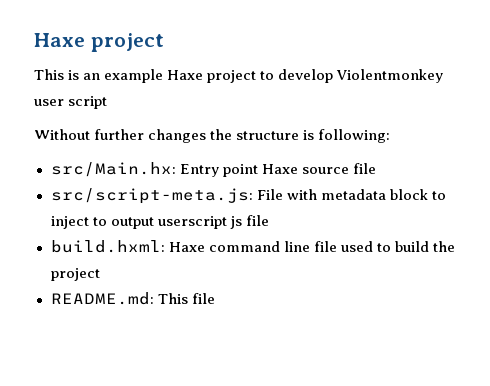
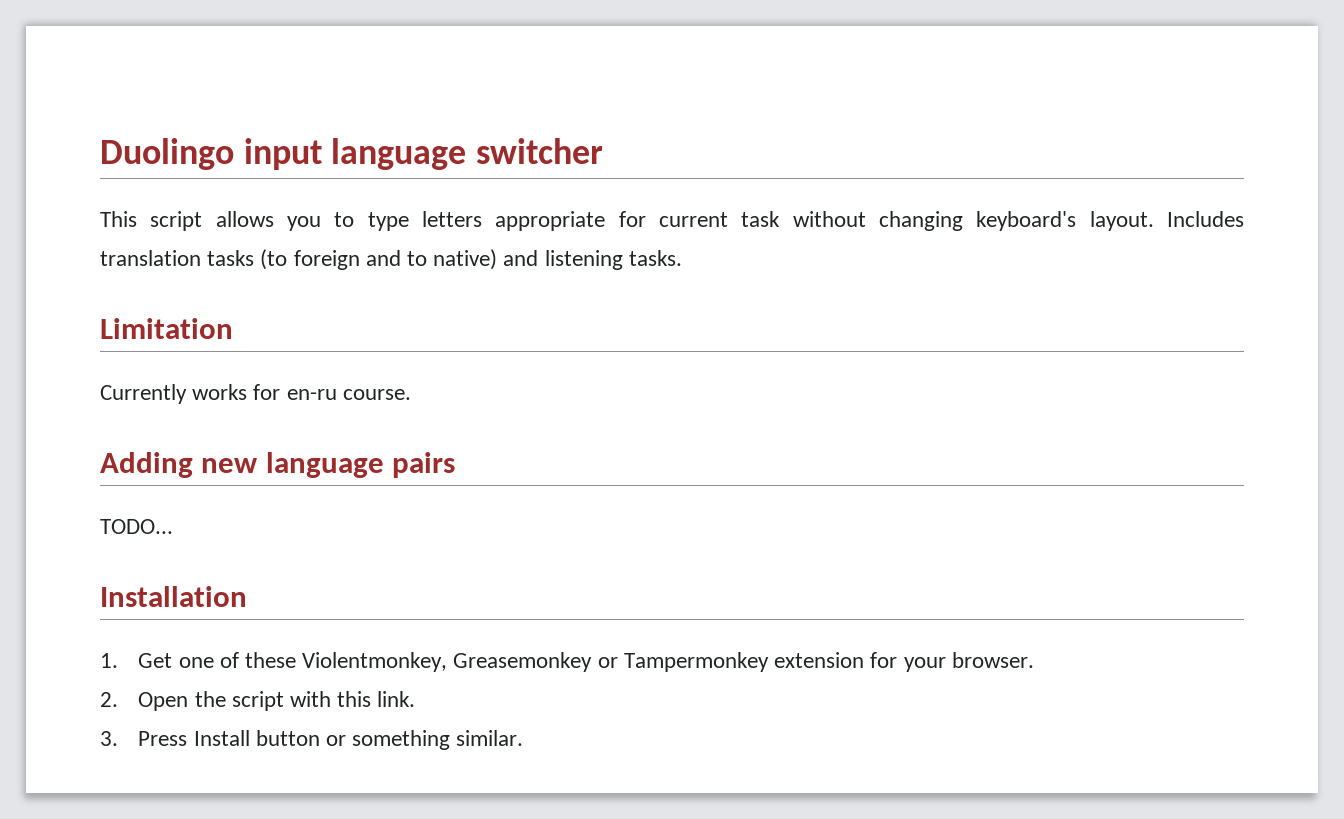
[34,33,164,52] [34,69,444,83] [34,96,108,109] [34,129,391,143] [50,162,376,177] [50,188,446,204] [50,215,269,229] [50,240,455,253] [50,268,100,281] [50,292,215,305] Haxe project // This is an example Haxe project to develop Violentmonkey user script // Without further changes the structure is following: // src/Main.hx: Entry point Haxe source file // src/script-meta.js: File with metadata block to inject to output userscript js file // build.hxml: Haxe command line file used to build the project // README.md: This file -> [100,138,604,170] [100,211,1245,231] [100,249,682,270] [100,318,233,339] [100,384,411,404] [100,452,456,478] [100,519,173,534] [100,586,247,607] [100,652,1034,672] [100,691,416,711] [100,730,524,750] Duolingo input language switcher // This script allows you to type letters appropriate for current task without changing keyboard's layout. Includes translation tasks (to foreign and to native) and listening tasks. // Limitation // Currently works for en-ru course. // Adding new language pairs // TODO... // Installation // 1. Get one of these Violentmonkey, Greasemonkey or Tampermonkey extension for your browser. // 2. Open the script with this link. // 3. Press Install button or something similar.

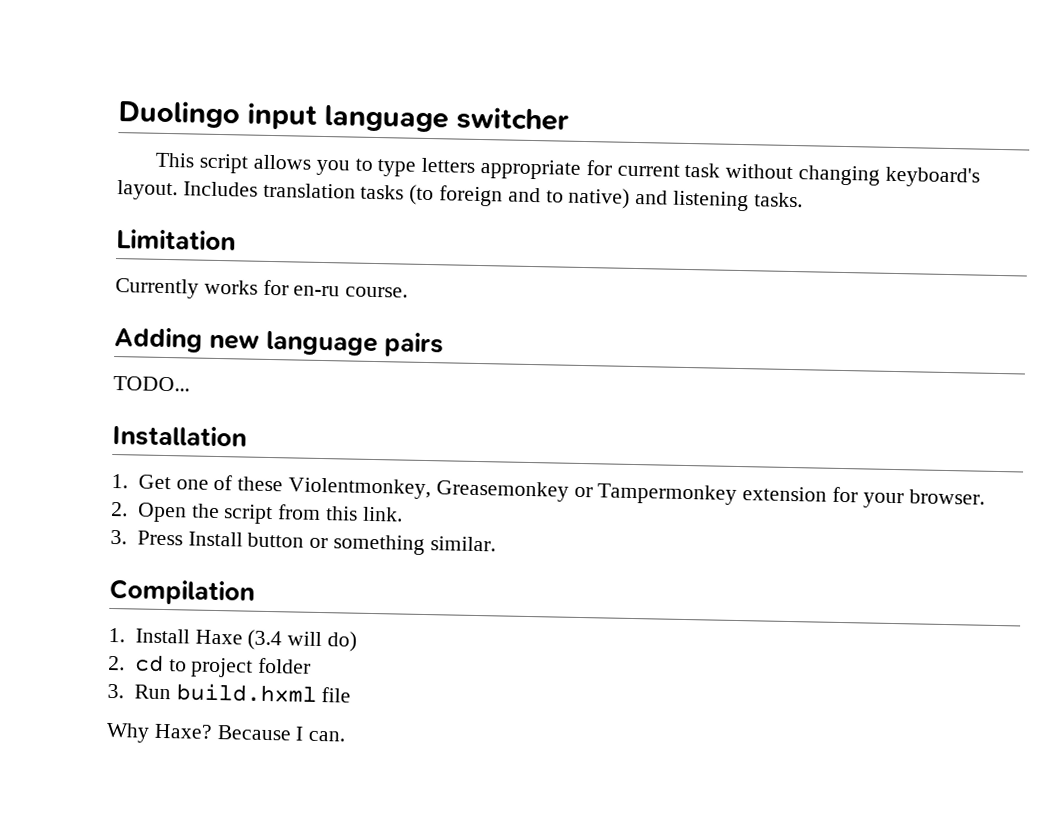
[290,691,332,707] with -> [278,504,322,521] from
(524, 738) none -> [109,578,255,606] [108,627,357,652] [108,654,312,678] [107,683,352,703] [106,722,346,743] // Compilation // 1. Install Haxe (3.4 will do) // 2. cd to project folder // 3. Run build.hxml file // Why Haxe? Because I can.

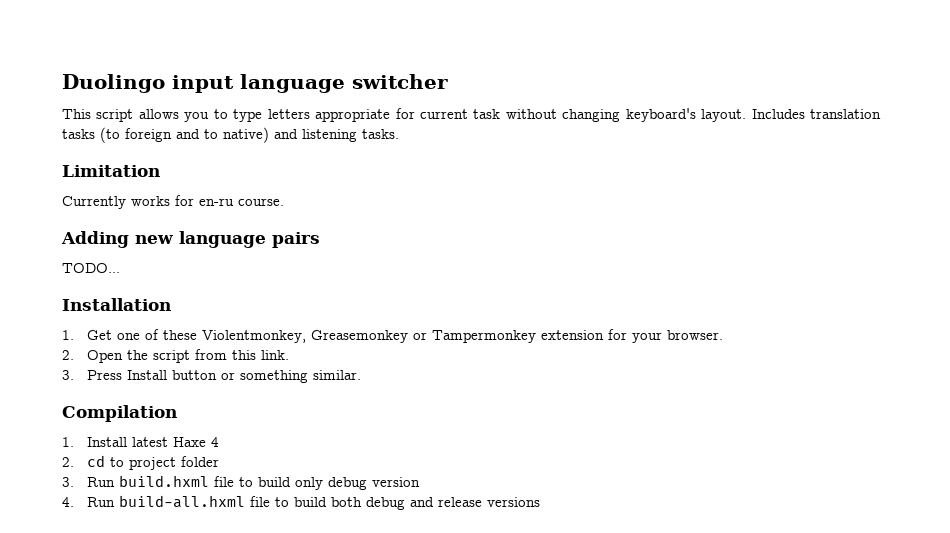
[194,629,357,652] Haxe (3.4 will do) -> [132,437,220,447] latest Haxe 4
[106,722,346,743] // Why Haxe? Because I can. -> [239,477,421,490] [62,495,541,510] to build only debug version // 4. Run build-all.hxml file to build both debug and release versions

